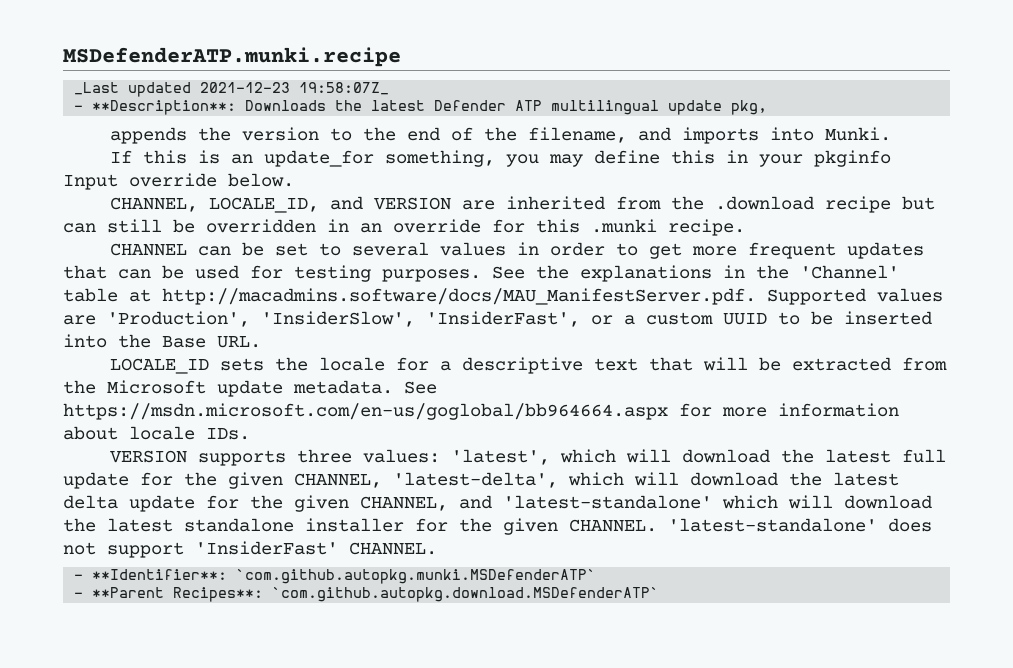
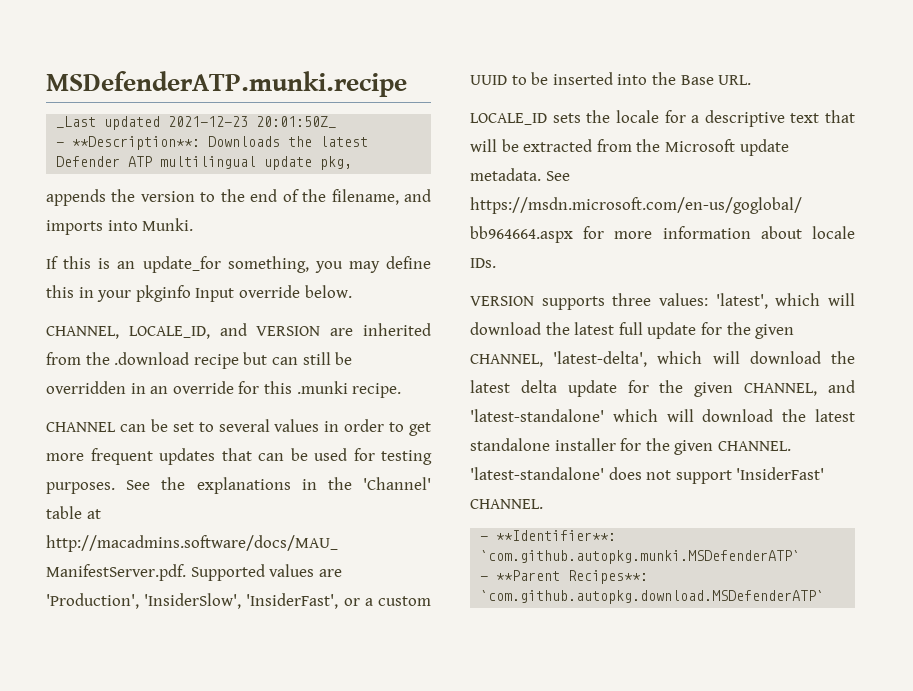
[299,82,390,95] 19:58:07Z_ -> [256,116,337,128] 20:01:50Z_

